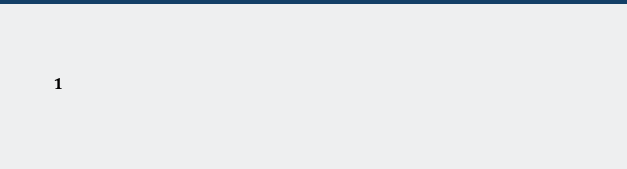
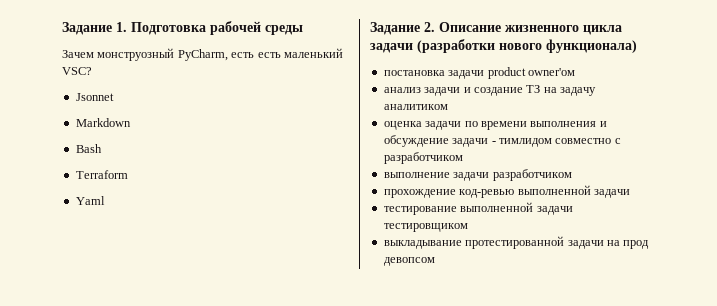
[53,78,63,89] 1 -> [62,21,303,35] [62,48,343,61] [62,67,92,75] [75,93,114,101] [75,118,131,127] [75,144,102,153] [75,170,128,179] [75,196,105,205] [370,22,622,35] [370,39,637,53] [383,67,575,79] [383,85,596,96] [383,104,448,110] [383,121,607,130] [383,135,621,147] [383,152,463,164] [383,169,572,181] [383,185,630,198] [383,202,573,215] [383,223,468,232] [383,236,650,249] [383,257,435,266] Задание 1. Подготовка рабочей среды // Зачем монструозный PyCharm, есть есть маленький VSC? // Jsonnet // Markdown // Bash // Terraform // Yaml // Задание 2. Описание жизненного цикла задачи (разработки нового функционала) // постановка задачи product owner'ом // анализ задачи и создание ТЗ на задачу аналитиком // оценка задачи по времени выполнения и обсуждение задачи - тимлидом совместно с разработчиком // выполнение задачи разработчиком // прохождение код-ревью выполненной задачи // тестирование выполненной задачи тестировщиком // выкладывание протестированной задачи на прод девопсом

